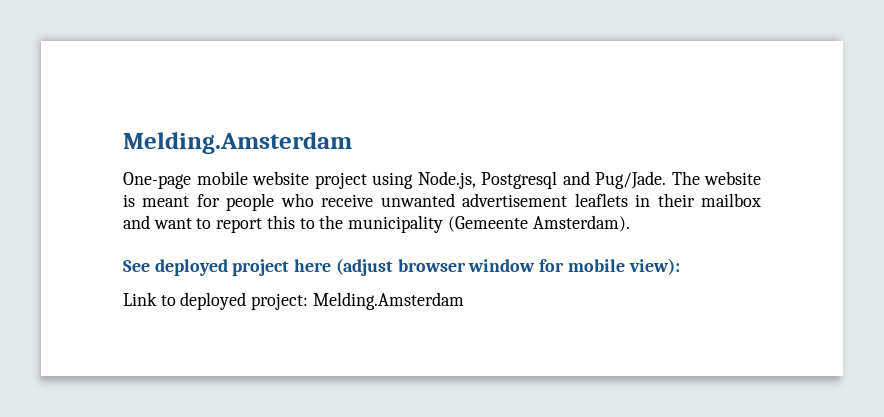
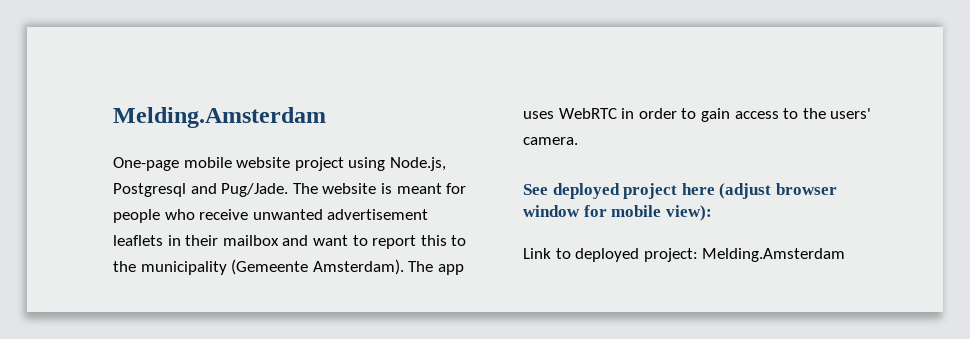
(630, 223) none -> [408,261,464,275] [523,108,872,122] [523,137,578,145] The app uses WebRTC in order to gain access to the users' camera.

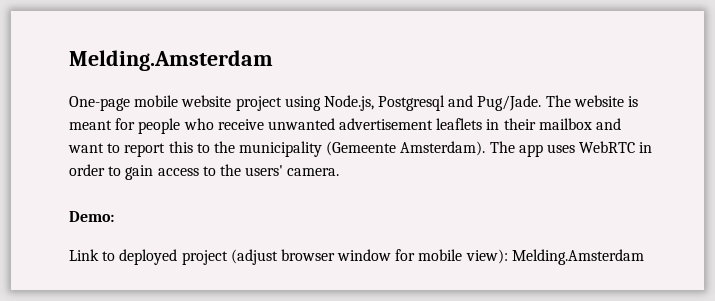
[523,184,548,195] See -> [69,211,114,222] [69,249,116,261] Demo: // Link to
[681,183,715,195] here -> (228, 257) none
[523,248,698,262] // Link to deployed project: -> (508, 256) none

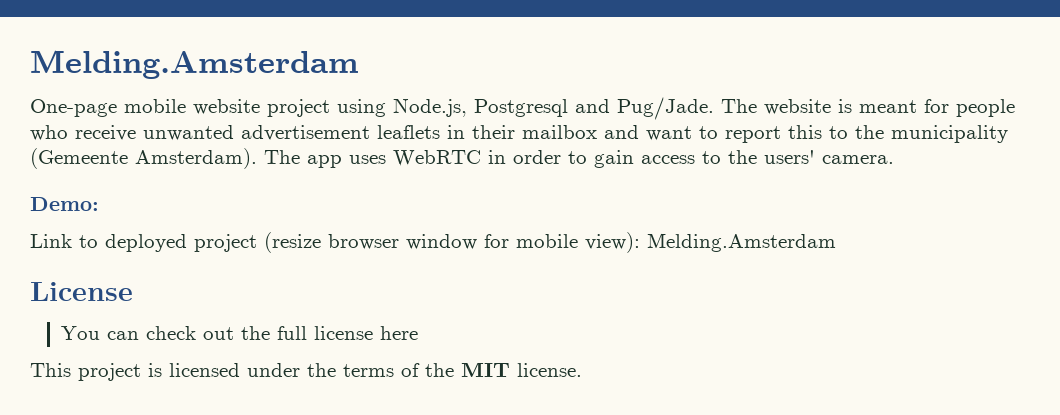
[230,249,278,265] (adjust -> [264,232,321,253] (resize
(644, 257) none -> [30,282,133,301] [60,326,418,340] [30,363,582,381] // License // You can check out the full license here // This project is licensed under the terms of the MIT license.

